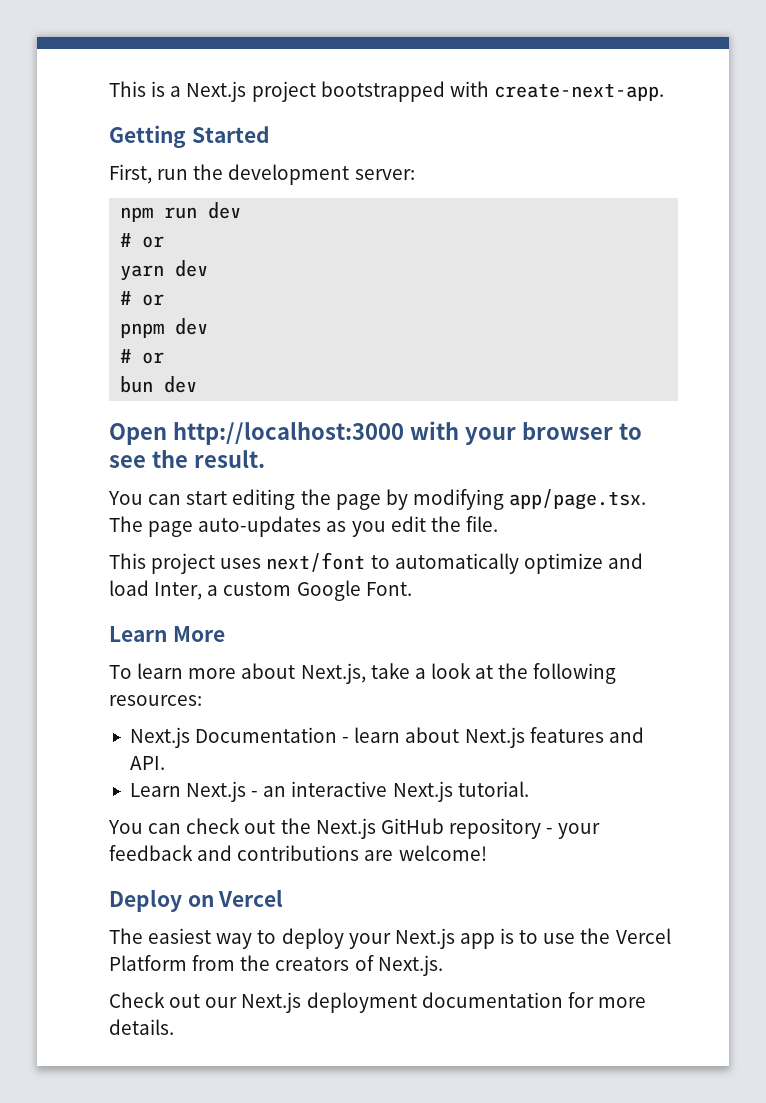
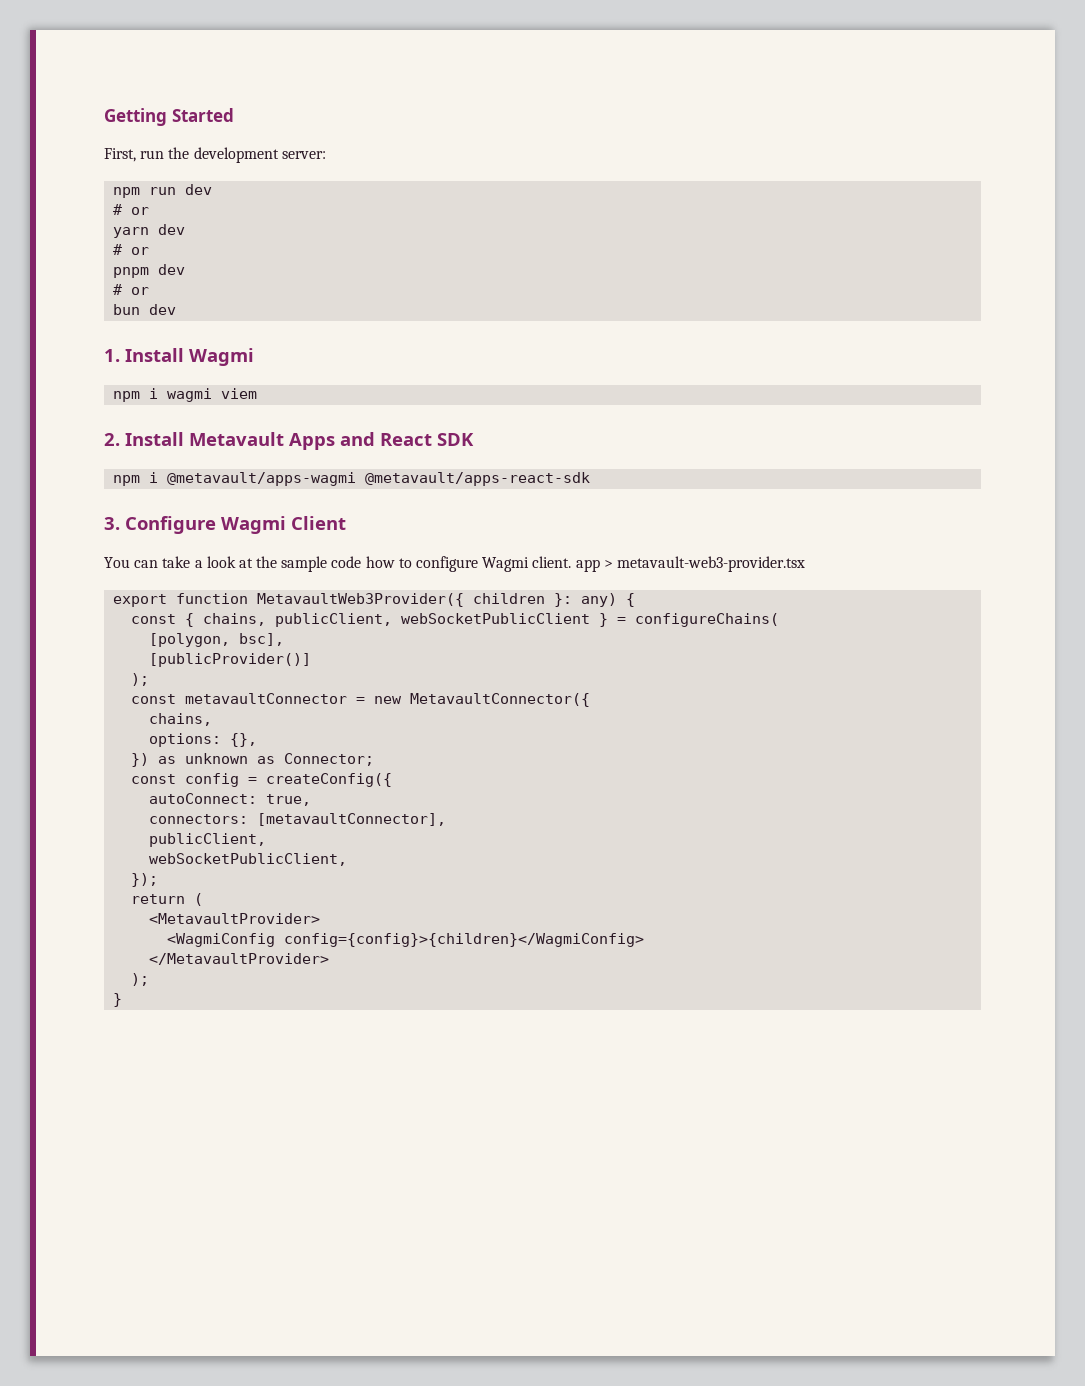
[109,81,664,102] This is a Next.js project bootstrapped with create-next-app. // -> (104, 117) none
[109,421,642,445] [109,450,265,468] [108,489,647,510] [109,516,498,537] [109,552,643,574] [109,580,412,601] [109,626,225,642] [109,663,366,684] Open http://localhost:3000 with your browser to see the result. // You can start editing the page by modifying app/page.tsx. The page auto-updates as you edit the file. // This project uses next/font to automatically optimize and load Inter, a custom Google Font. // Learn More // To learn more about Next.js, -> [104,348,254,366] [113,388,258,402] [104,432,474,450] [113,472,591,486] [104,516,346,534] [104,557,159,568] 1. Install Wagmi // npm i wagmi viem // 2. Install Metavault Apps and React SDK // npm i @metavault/apps-wagmi @metavault/apps-react-sdk // 3. Configure Wagmi Client // You can
[533,663,617,684] [109,695,202,706] [129,727,644,748] [129,756,165,770] [129,781,529,802] [108,818,601,839] [109,845,487,861] [109,889,284,912] [109,928,671,949] [109,955,443,976] [109,992,646,1013] [109,1019,174,1035] following resources: // Next.js Documentation - learn about Next.js features and API. // Learn Next.js - an interactive Next.js tutorial. // You can check out the Next.js GitHub repository - your feedback and contributions are welcome! // Deploy on Vercel // The easiest way to deploy your Next.js app is to use the Vercel Platform from the creators of Next.js. // Check out our Next.js deployment documentation for more details. -> [281,556,805,572] [113,593,636,607] [131,613,780,627] [149,633,285,647] [149,653,312,667] [131,673,150,686] [131,693,591,707] [149,713,213,726] [149,733,258,747] [131,753,375,767] [131,773,393,787] [149,793,312,806] [149,813,447,826] [149,833,267,847] [149,853,348,866] [131,873,159,887] [131,893,204,906] [149,913,321,924] [167,933,645,947] [149,953,330,965] [131,973,150,986] [113,993,123,1007] sample code how to configure Wagmi client. app > metavault-web3-provider.tsx // export function MetavaultWeb3Provider({ children }: any) { // const { chains, publicClient, webSocketPublicClient } = configureChains( // [polygon, bsc], // [publicProvider()] // ); // const metavaultConnector = new MetavaultConnector({ // chains, // options: {}, // }) as unknown as Connector; // const config = createConfig({ // autoConnect: true, // connectors: [metavaultConnector], // publicClient, // webSocketPublicClient, // }); // return ( // <MetavaultProvider> // <WagmiConfig config={config}>{children}</WagmiConfig> // </MetavaultProvider> // ); // }

